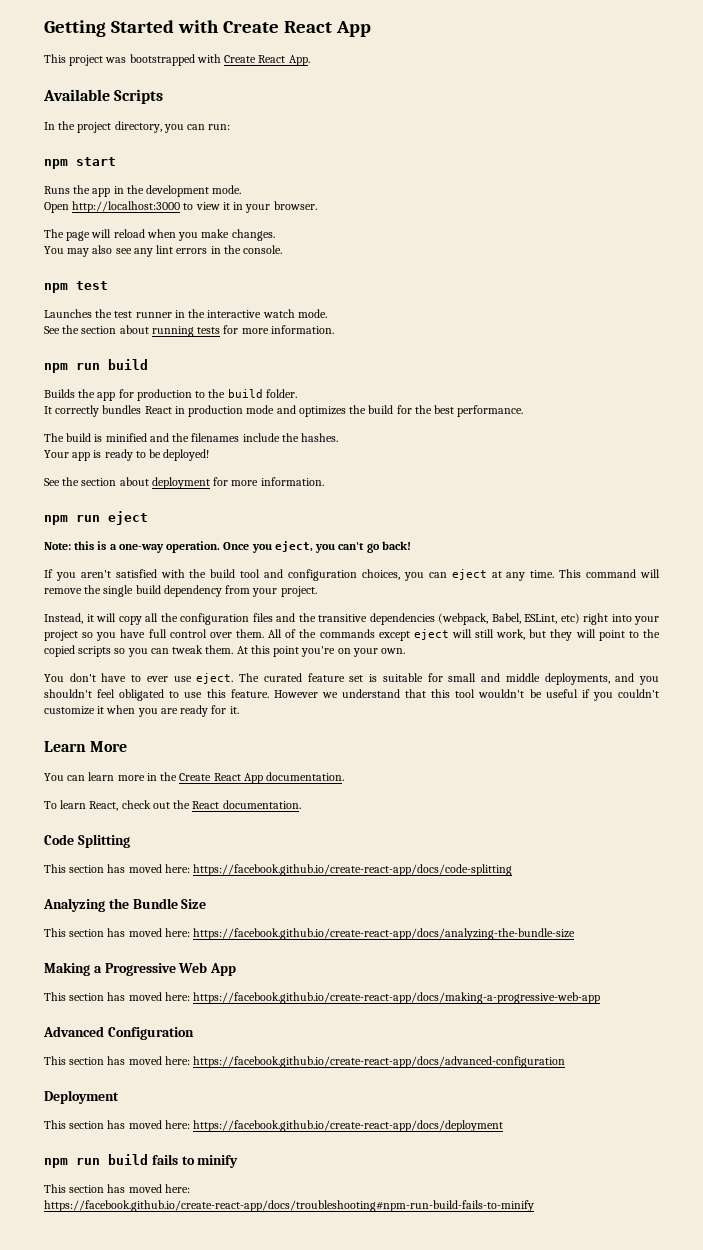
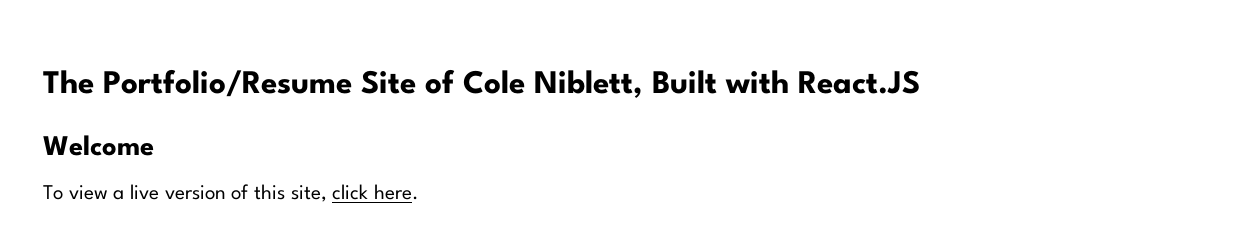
[44,20,371,37] [44,54,310,66] [43,89,164,104] [44,121,231,133] [44,157,116,169] [44,185,242,197] [44,201,317,213] [44,229,275,241] [44,245,283,257] [44,281,108,293] [44,309,327,318] [44,325,334,337] [44,359,148,373] [44,389,297,401] [44,405,524,417] [44,433,339,442] [44,449,210,461] [44,477,324,489] [44,511,148,525] [44,541,411,553] [44,569,660,581] [44,585,317,597] [44,613,659,625] [44,629,660,641] [44,645,406,657] [44,673,659,685] [44,689,659,701] [44,705,239,717] [44,741,128,752] [44,772,345,784] [44,800,301,811] [44,834,130,848] [44,864,513,876] [43,898,207,912] [44,928,576,940] [44,962,237,976] [44,992,601,1004] [43,1026,194,1040] [44,1056,566,1068] [44,1090,119,1104] [44,1120,504,1132] [44,1154,239,1168] [44,1184,190,1193] [44,1200,534,1212] Getting Started with Create React App // This project was bootstrapped with Create React App. // Available Scripts // In the project directory, you can run: // npm start // Runs the app in the development mode. // Open http://localhost:3000 to view it in your browser. // The page will reload when you make changes. // You may also see any lint errors in the console. // npm test // Launches the test runner in the interactive watch mode. // See the section about running tests for more information. // npm run build // Builds the app for production to the build folder. // It correctly bundles React in production mode and optimizes the build for the best performance. // The build is minified and the filenames include the hashes. // Your app is ready to be deployed! // See the section about deployment for more information. // npm run eject // Note: this is a one-way operation. Once you eject, you can't go back! // If you aren't satisfied with the build tool and configuration choices, you can eject at any time. This command will remove the single build dependency from your project. // Instead, it will copy all the configuration files and the transitive dependencies (webpack, Babel, ESLint, etc) right into your project so you have full control over them. All of the commands except eject will still work, but they will point to the copied scripts so you can tweak them. At this point you're on your own. // You don't have to ever use eject. The curated feature set is suitable for small and middle deployments, and you shouldn't feel obligated to use this feature. However we understand that this tool wouldn't be useful if you couldn't customize it when you are ready for it. // Learn More // You can learn more in the Create React App documentation. // To learn React, check out the React documentation. // Code Splitting // This section has moved here: https://facebook.github.io/create-react-app/docs/code-splitting // Analyzing the Bundle Size // This section has moved here: https://facebook.github.io/create-react-app/docs/analyzing-the-bundle-size // Making a Progressive Web App // This section has moved here: https://facebook.github.io/create-react-app/docs/making-a-progressive-web-app // Advanced Configuration // This section has moved here: https://facebook.github.io/create-react-app/docs/advanced-configuration // Deployment // This section has moved here: https://facebook.github.io/create-react-app/docs/deployment // npm run build fails to minify // This section has moved here: https://facebook.github.io/create-react-app/docs/troubleshooting#npm-run-build-fails-to-minify -> [43,69,920,98] [43,135,154,156] [43,184,420,202] The Portfolio/Resume Site of Cole Niblett, Built with React.JS // Welcome // To view a live version of this site, click here.

